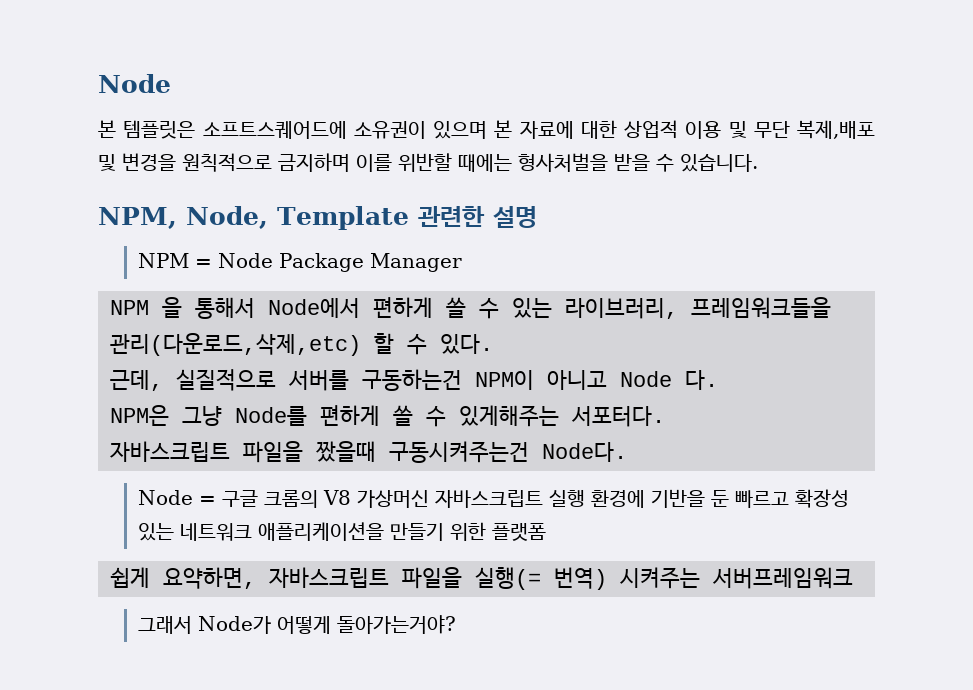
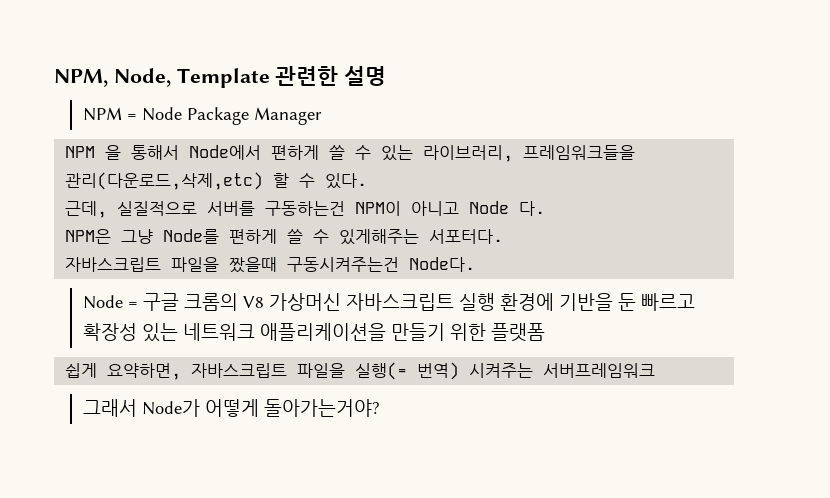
[98,74,171,93] [98,120,875,139] [98,153,758,172] Node // 본 템플릿은 소프트스퀘어드에 소유권이 있으며 본 자료에 대한 상업적 이용 및 무단 복제,배포 및 변경을 원칙적으로 금지하며 이를 위반할 때에는 형사처벌을 받을 수 있습니다. // -> (54, 78) none

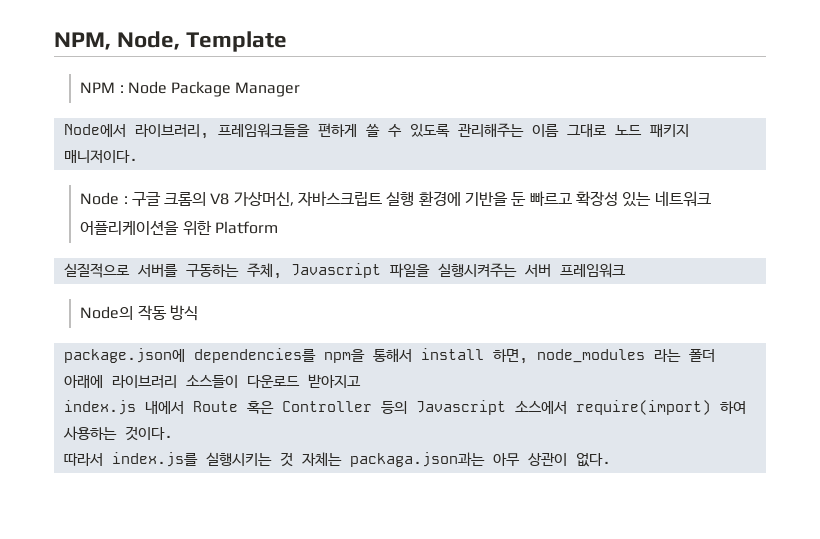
[275,66,387,86] [82,107,137,121] 관련한 설명 // NPM = -> [80,82,124,93] // NPM :
[65,145,636,162] [65,172,368,190] [65,201,546,218] [65,229,504,245] [65,257,476,273] [82,295,138,309] NPM 을 통해서 Node에서 편하게 쓸 수 있는 라이브러리, 프레임워크들을 관리(다운로드,삭제,etc) 할 수 있다. // 근데, 실질적으로 서버를 구동하는건 NPM이 아니고 Node 다. // NPM은 그냥 Node를 편하게 쓸 수 있게해주는 서포터다. // 자바스크립트 파일을 짰을때 구동시켜주는건 Node다. // Node = -> [63,123,689,139] [63,150,138,163] [80,192,128,205] Node에서 라이브러리, 프레임워크들을 편하게 쓸 수 있도록 관리해주는 이름 그대로 노드 패키지 매니저이다. // Node :
[268,293,341,311] 가상머신 -> [233,192,294,206] 가상머신,
[259,323,545,342] [65,362,656,380] [82,399,380,417] 애플리케이션을 만들기 위한 플랫폼 // 쉽게 요약하면, 자바스크립트 파일을 실행(= 번역) 시켜주는 서버프레임워크 // 그래서 Node가 어떻게 돌아가는거야? -> [80,220,278,235] [63,263,626,279] [80,305,198,321] [63,348,715,364] [63,374,361,388] [63,400,746,415] [62,426,173,441] [63,452,611,467] 어플리케이션을 위한 Platform // 실질적으로 서버를 구동하는 주체, Javascript 파일을 실행시켜주는 서버 프레임워크 // Node의 작동 방식 // package.json에 dependencies를 npm을 통해서 install 하면, node_modules 라는 폴더 아래에 라이브러리 소스들이 다운로드 받아지고 // index.js 내에서 Route 혹은 Controller 등의 Javascript 소스에서 require(import) 하여 사용하는 것이다. // 따라서 index.js를 실행시키는 것 자체는 packaga.json과는 아무 상관이 없다.

